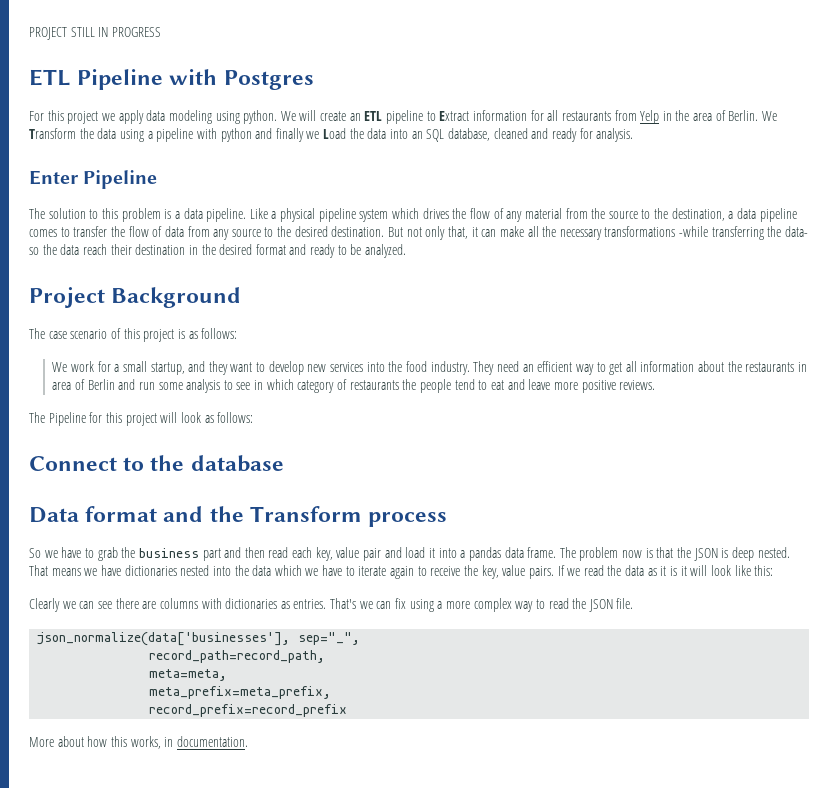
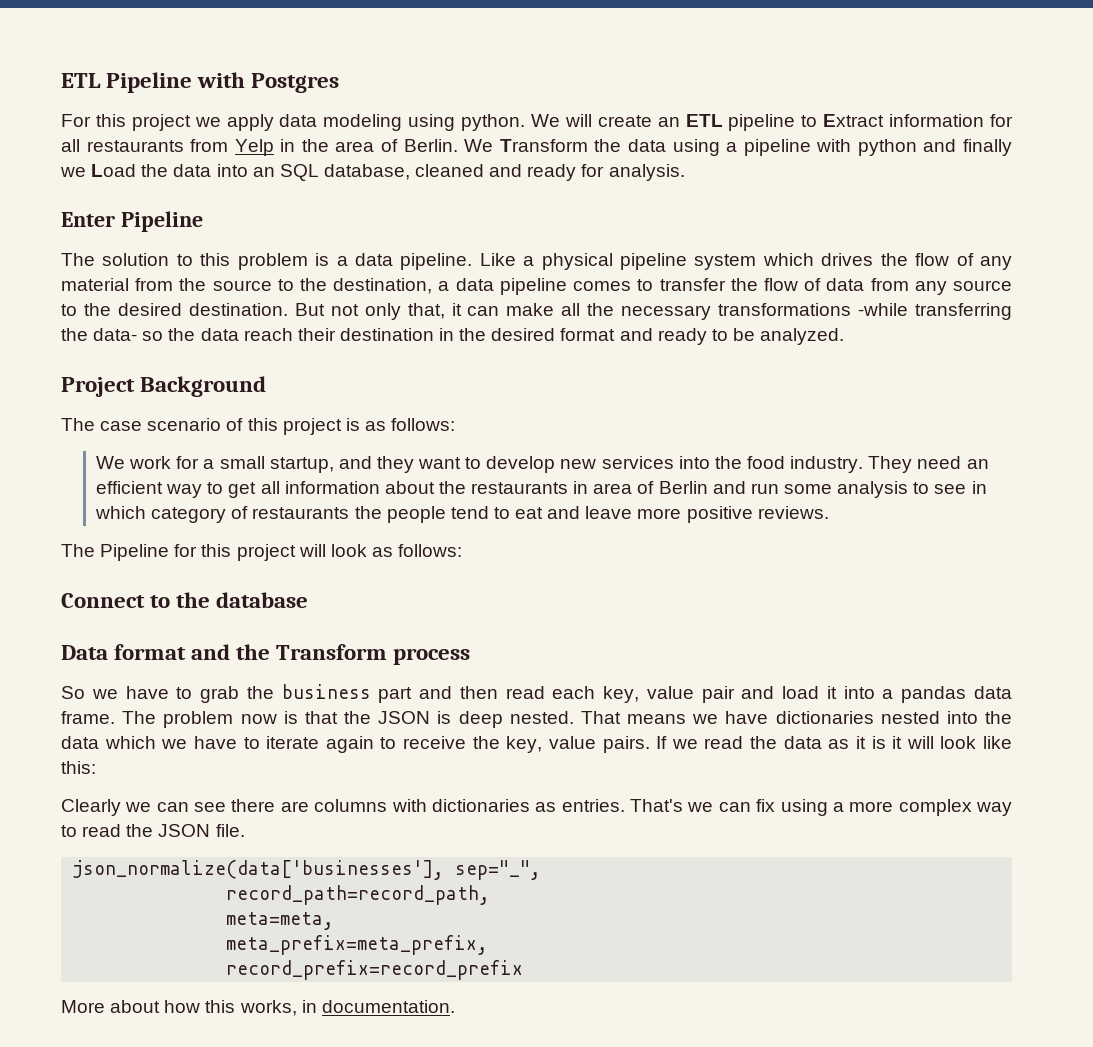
[29,27,161,40] PROJECT STILL IN PROGRESS // -> (61, 80) none

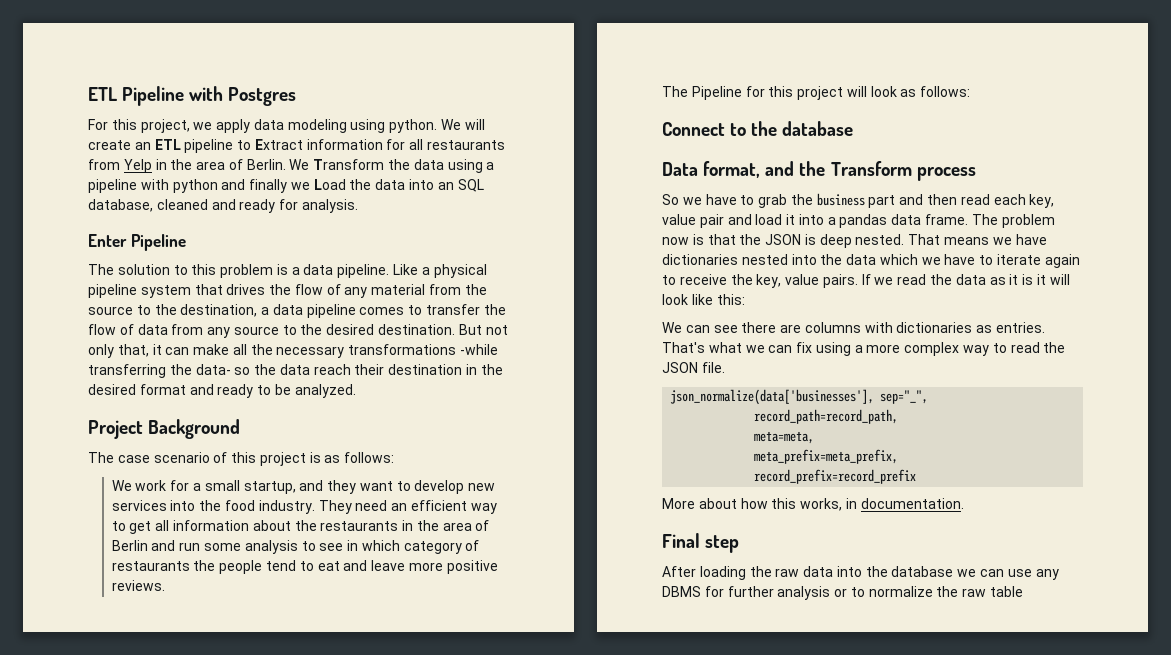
[131,114,191,131] project -> [140,119,190,133] project,
[762,253,814,266] which -> [194,284,223,295] that
(589, 487) none -> [416,520,439,531] the
[114,644,187,660] format -> [703,161,761,178] format,
[61,799,152,816] Clearly we -> [662,322,682,333] We
(684, 805) none -> [708,342,742,353] what
(455, 1006) none -> [662,533,740,553] [662,566,1059,580] [662,586,1024,600] // Final step // After loading the raw data into the database we can use any DBMS for further analysis or to normalize the raw table

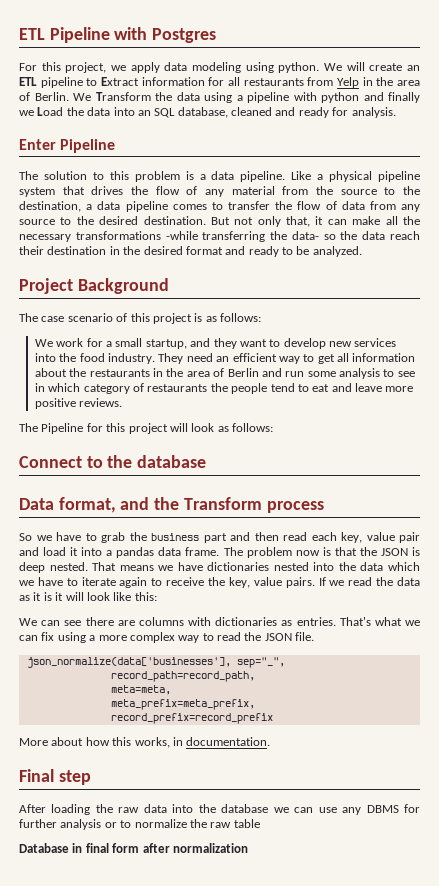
(1024, 591) none -> [19,843,248,853] // Database in final form after normalization

